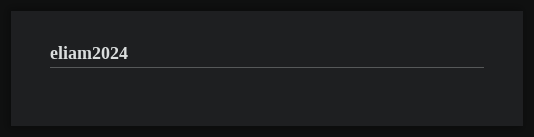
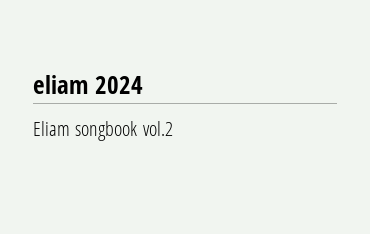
[50,46,128,59] eliam2024 -> [33,75,143,94] [33,121,173,141] eliam 2024 // Eliam songbook vol.2

